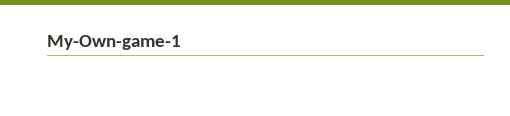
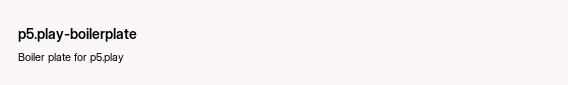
[47,35,181,50] My-Own-game-1 -> [18,28,137,42] [18,53,124,64] p5.play-boilerplate // Boiler plate for p5.play

